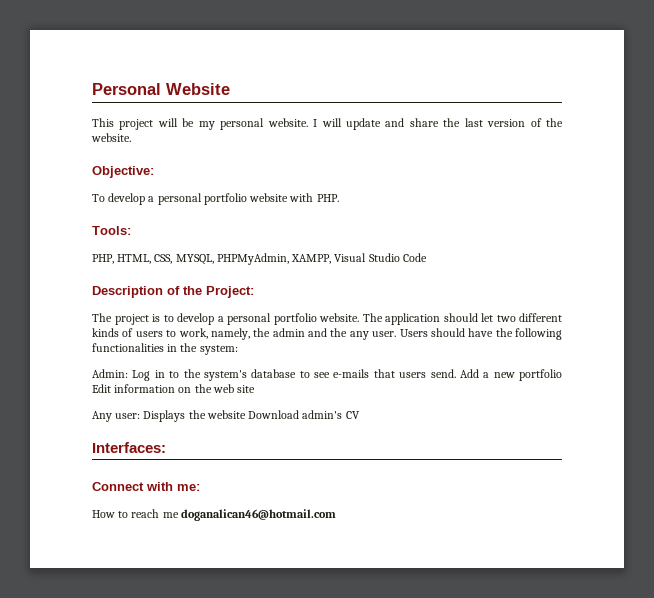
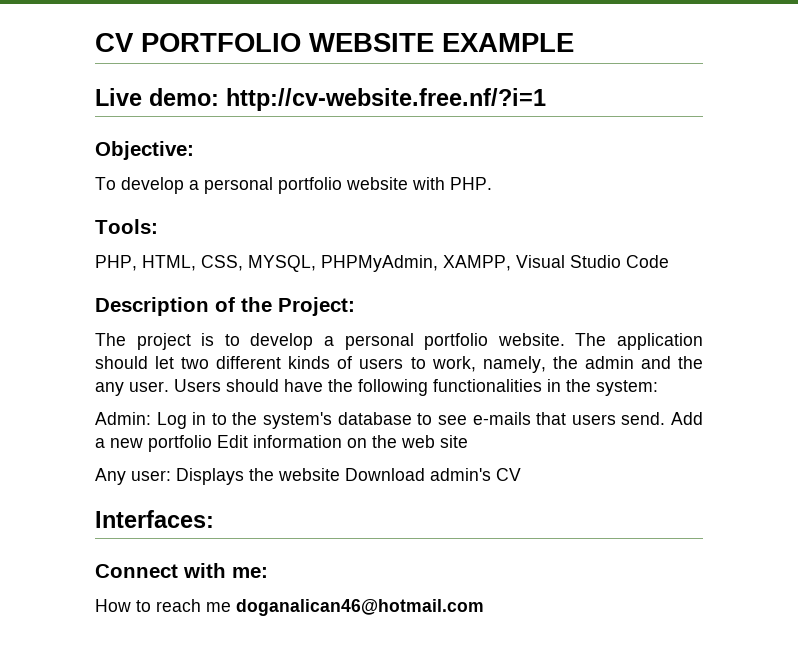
[92,83,230,95] [92,118,563,130] [91,133,131,142] Personal Website // This project will be my personal website. I will update and share the last version of the website. -> [95,33,574,52] [95,88,546,111] CV PORTFOLIO WEBSITE EXAMPLE // Live demo: http://cv-website.free.nf/?i=1

